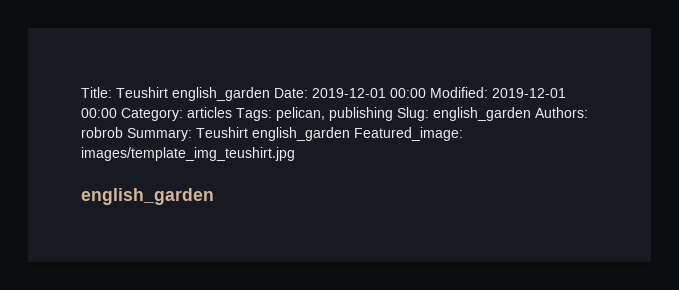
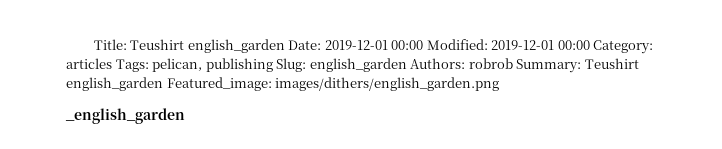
[81,147,295,161] [81,188,214,205] images/template_img_teushirt.jpg // english_garden -> [275,77,500,91] [65,108,185,124] images/dithers/english_garden.png // _english_garden

